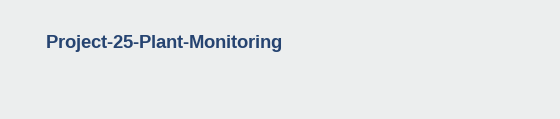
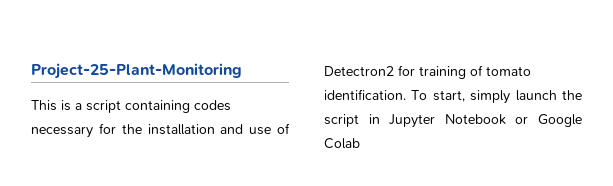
(282, 43) none -> [31,100,231,113] [31,123,290,138] [324,65,531,79] [324,89,582,104] [324,114,582,128] [324,138,360,149] // This is a script containing codes necessary for the installation and use of Detectron2 for training of tomato identification. To start, simply launch the script in Jupyter Notebook or Google Colab

